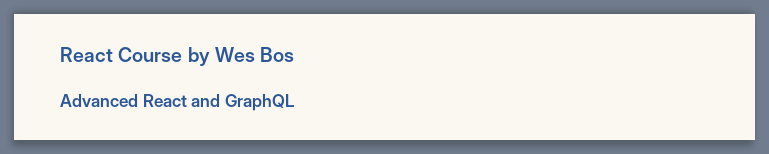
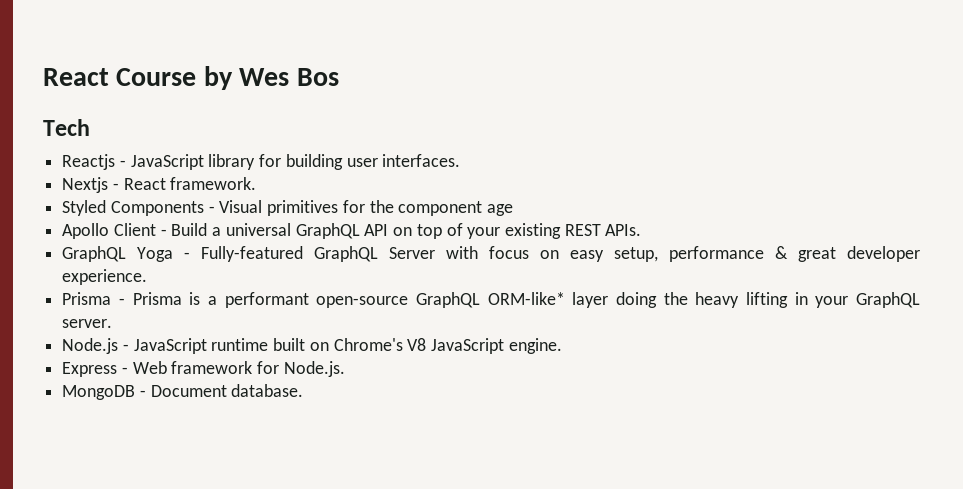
[60,94,294,111] Advanced React and GraphQL -> [43,119,90,136] [62,154,461,170] [62,177,257,193] [62,200,514,216] [62,223,642,239] [62,246,920,262] [62,269,148,285] [62,292,920,308] [62,319,113,328] [62,338,562,354] [62,361,345,377] [62,384,304,400] Tech // Reactjs - JavaScript library for building user interfaces. // Nextjs - React framework. // Styled Components - Visual primitives for the component age // Apollo Client - Build a universal GraphQL API on top of your existing REST APIs. // GraphQL Yoga - Fully-featured GraphQL Server with focus on easy setup, performance & great developer experience. // Prisma - Prisma is a performant open-source GraphQL ORM-like* layer doing the heavy lifting in your GraphQL server. // Node.js - JavaScript runtime built on Chrome's V8 JavaScript engine. // Express - Web framework for Node.js. // MongoDB - Document database.

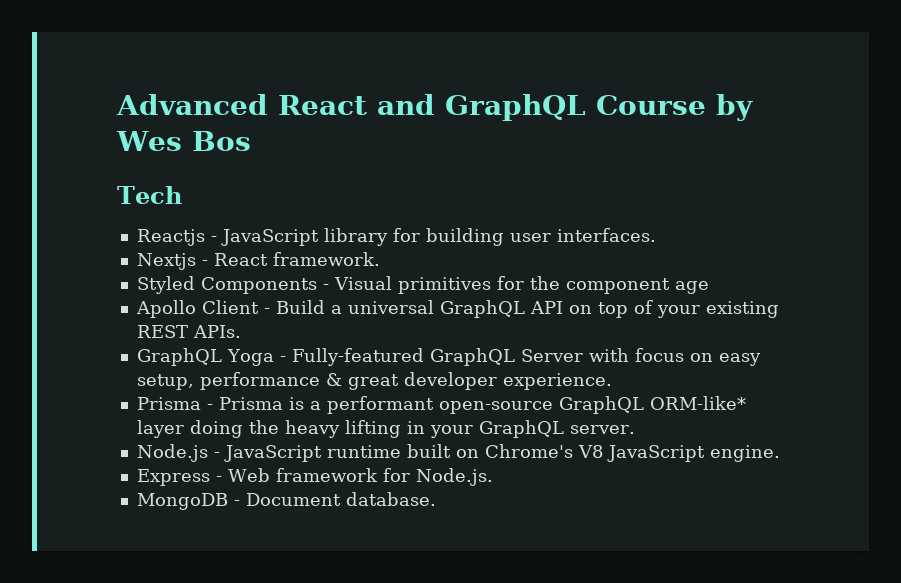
[43,68,109,86] React -> [116,94,586,121] Advanced React and GraphQL

